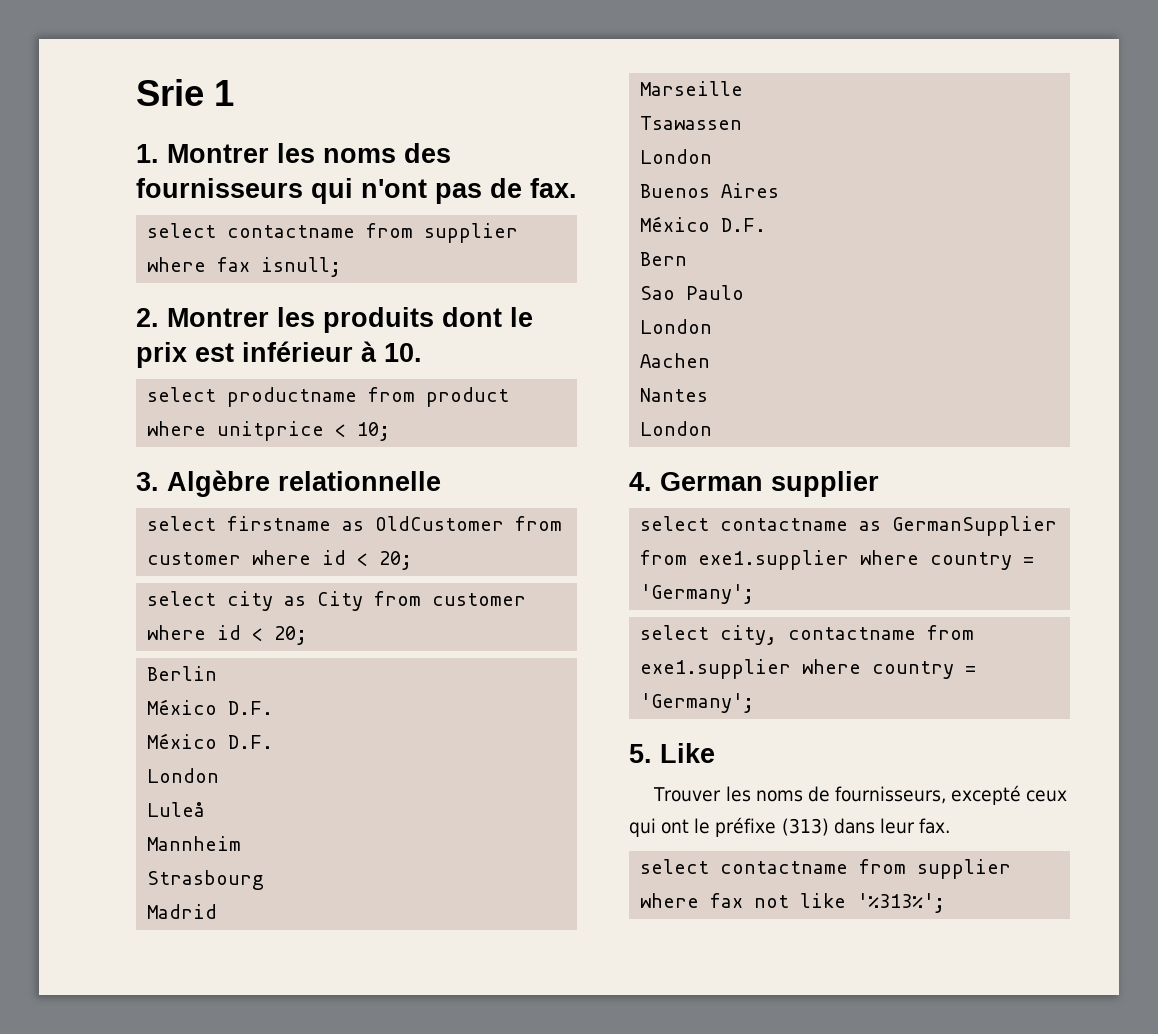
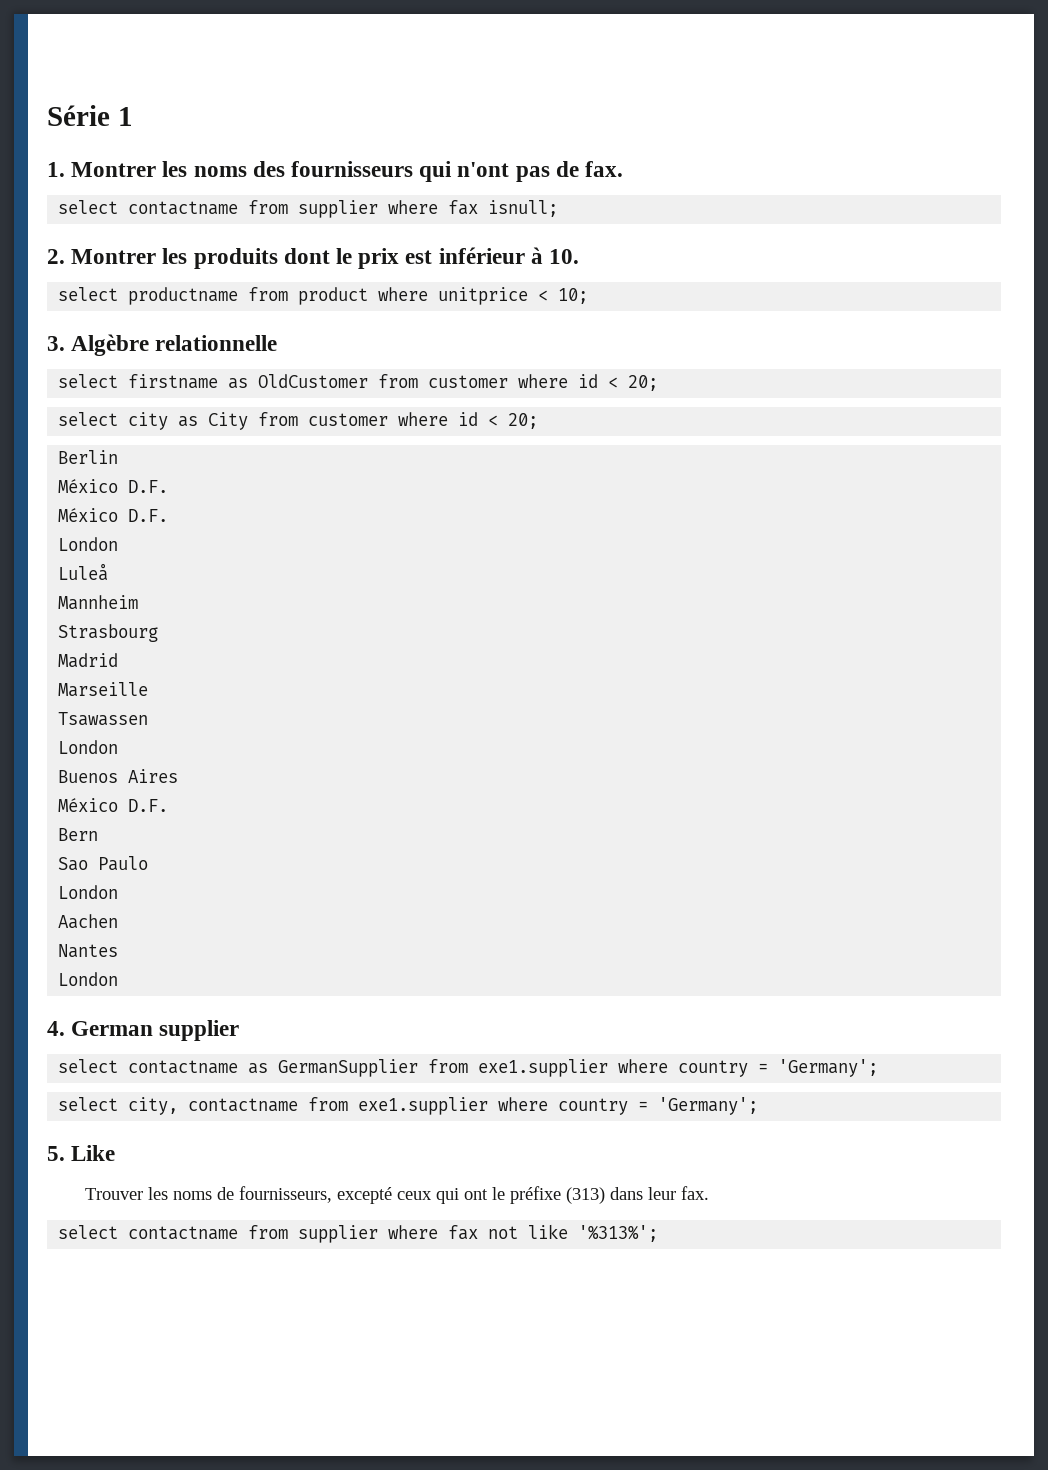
[136,79,204,106] Srie -> [47,105,110,126] Série

